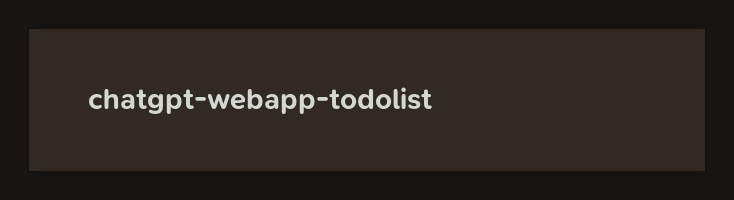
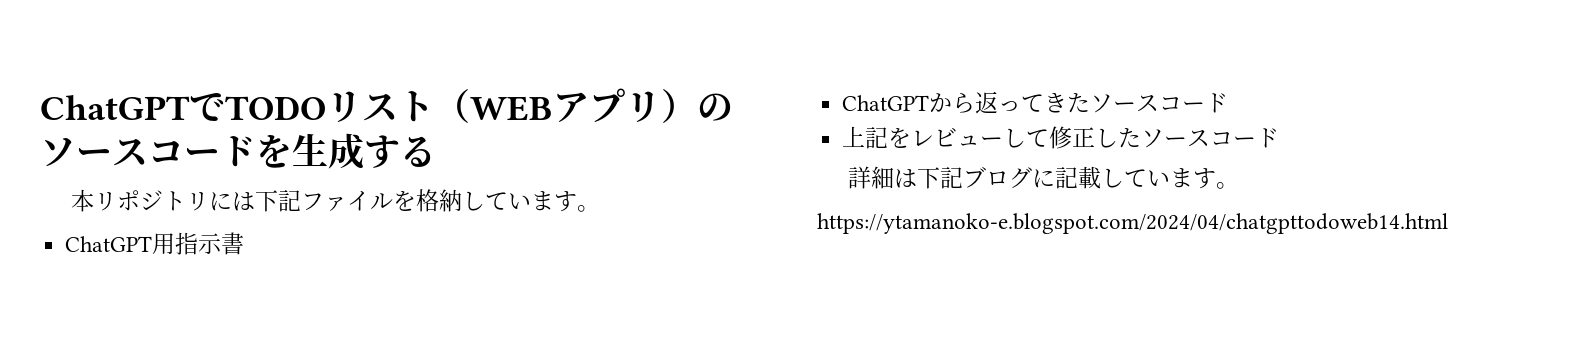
[88,87,432,114] chatgpt-webapp-todolist -> [40,88,733,123] [40,133,436,169] [71,189,601,212] [65,232,245,255] [842,91,1229,114] [842,126,1280,149] [848,166,1240,189] [817,213,1448,234] ChatGPTでTODOリスト（WEBアプリ）のソースコードを生成する // 本リポジトリには下記ファイルを格納しています。 // ChatGPT用指示書 // ChatGPTから返ってきたソースコード // 上記をレビューして修正したソースコード // 詳細は下記ブログに記載しています。 // https://ytamanoko-e.blogspot.com/2024/04/chatgpttodoweb14.html

